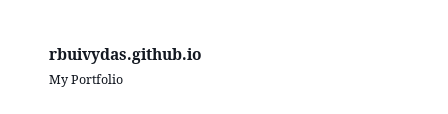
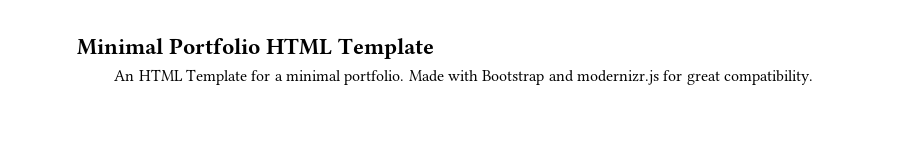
[49,48,202,64] [49,74,124,87] rbuivydas.github.io // My Portfolio -> [77,38,435,59] [114,69,813,85] Minimal Portfolio HTML Template // An HTML Template for a minimal portfolio. Made with Bootstrap and modernizr.js for great compatibility.

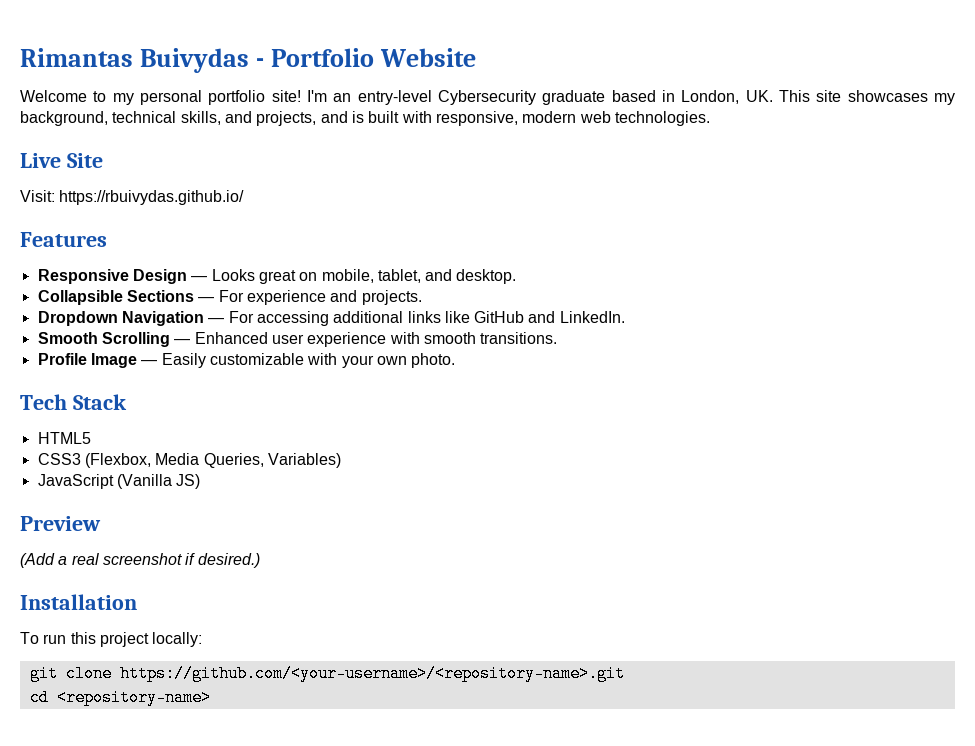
[77,38,435,59] [114,69,813,85] Minimal Portfolio HTML Template // An HTML Template for a minimal portfolio. Made with Bootstrap and modernizr.js for great compatibility. -> [20,48,476,73] [20,90,956,105] [20,111,710,126] [20,153,103,168] [20,190,245,205] [20,232,107,247] [37,269,517,284] [37,290,422,305] [37,311,625,326] [37,332,558,347] [37,353,456,368] [20,394,127,410] [37,432,91,444] [37,453,341,468] [37,474,201,489] [20,516,101,531] [20,553,260,568] [20,594,137,610] [20,632,203,647] [29,665,625,682] [29,689,211,706] Rimantas Buivydas - Portfolio Website // Welcome to my personal portfolio site! I'm an entry-level Cybersecurity graduate based in London, UK. This site showcases my background, technical skills, and projects, and is built with responsive, modern web technologies. // Live Site // Visit: https://rbuivydas.github.io/ // Features // Responsive Design — Looks great on mobile, tablet, and desktop. // Collapsible Sections — For experience and projects. // Dropdown Navigation — For accessing additional links like GitHub and LinkedIn. // Smooth Scrolling — Enhanced user experience with smooth transitions. // Profile Image — Easily customizable with your own photo. // Tech Stack // HTML5 // CSS3 (Flexbox, Media Queries, Variables) // JavaScript (Vanilla JS) // Preview // (Add a real screenshot if desired.) // Installation // To run this project locally: // git clone https://github.com/<your-username>/<repository-name>.git // cd <repository-name>

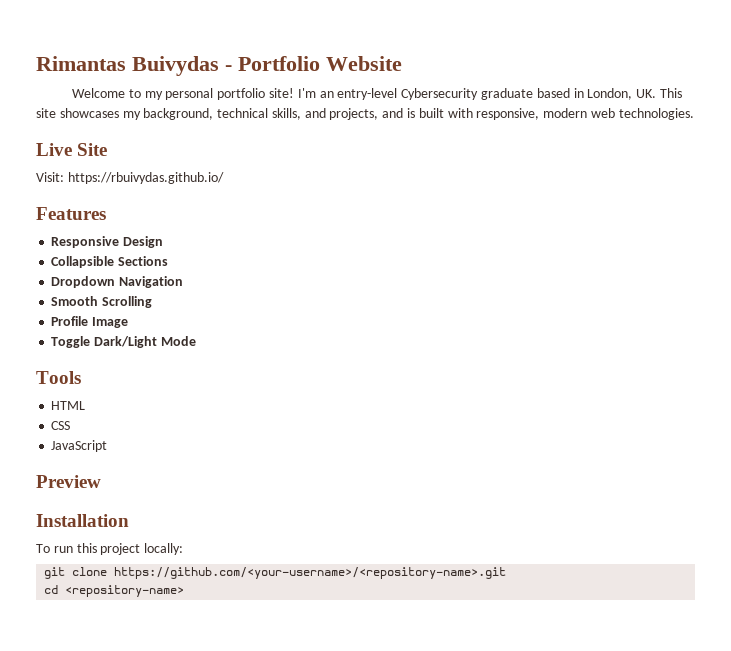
[191,269,517,284] [37,290,422,305] [37,311,625,326] [37,332,558,347] [37,353,456,368] [20,394,127,410] [37,432,91,444] [37,453,341,468] — Looks great on mobile, tablet, and desktop. // Collapsible Sections — For experience and projects. // Dropdown Navigation — For accessing additional links like GitHub and LinkedIn. // Smooth Scrolling — Enhanced user experience with smooth transitions. // Profile Image — Easily customizable with your own photo. // Tech Stack // HTML5 // CSS3 (Flexbox, Media Queries, Variables) -> [51,256,169,268] [51,276,184,288] [51,296,153,308] [51,316,129,328] [51,336,196,348] [36,371,81,384] [51,401,86,410] [51,421,71,430] // Collapsible Sections // Dropdown Navigation // Smooth Scrolling // Profile Image // Toggle Dark/Light Mode // Tools // HTML // CSS
[116,474,201,489] (Vanilla JS) -> (108, 446) none
[20,553,260,568] // (Add a real screenshot if desired.) -> (101, 481) none

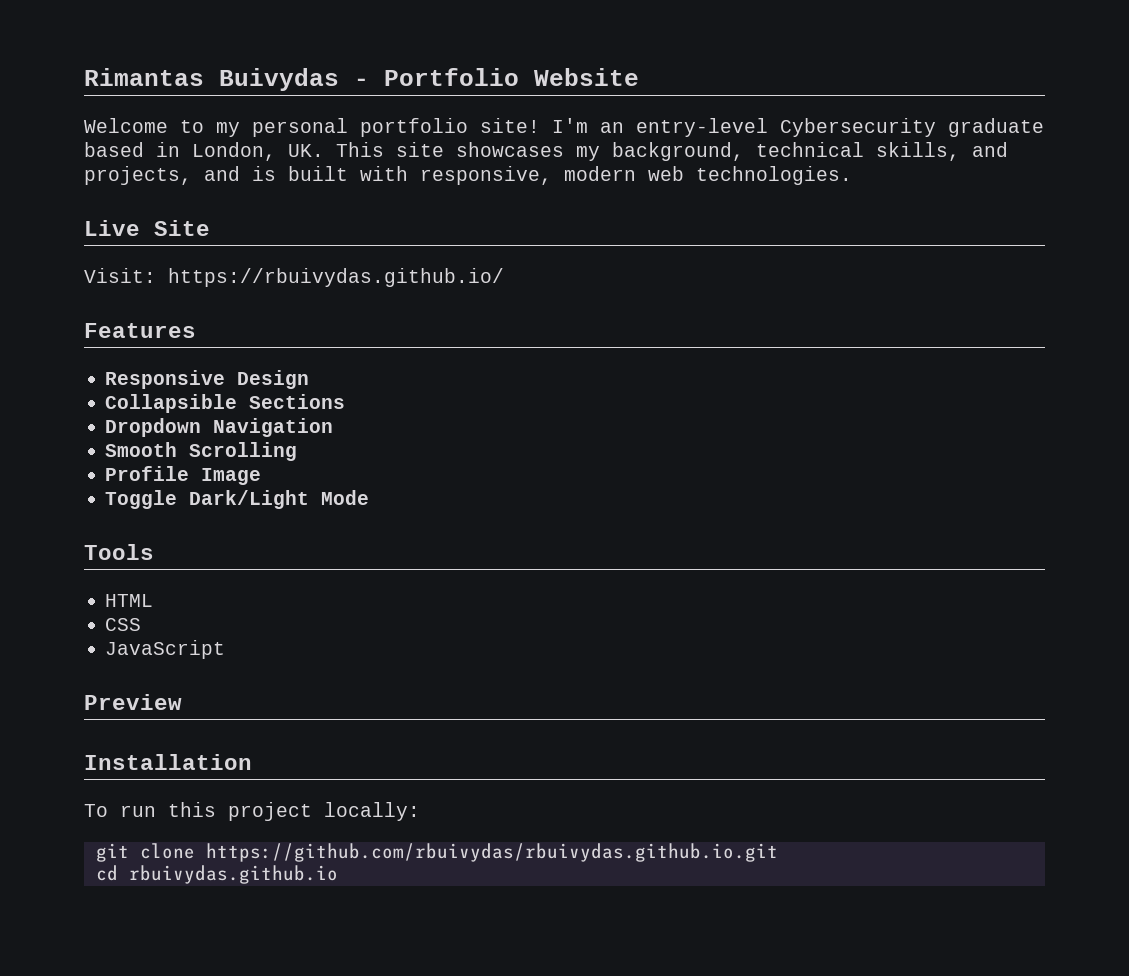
[114,567,507,579] https://github.com/<your-username>/<repository-name>.git -> [205,843,778,862] https://github.com/rbuivydas/rbuivydas.github.io.git
[65,585,185,597] <repository-name> -> [128,865,338,884] rbuivydas.github.io

